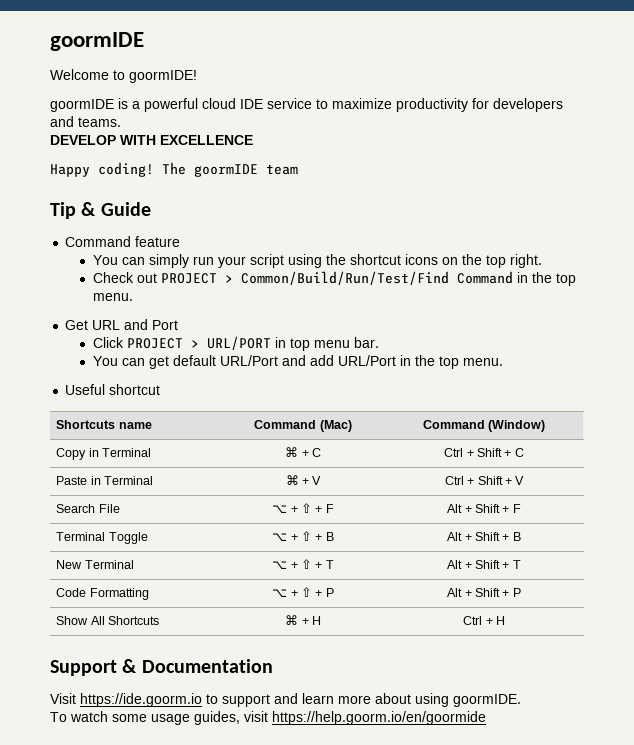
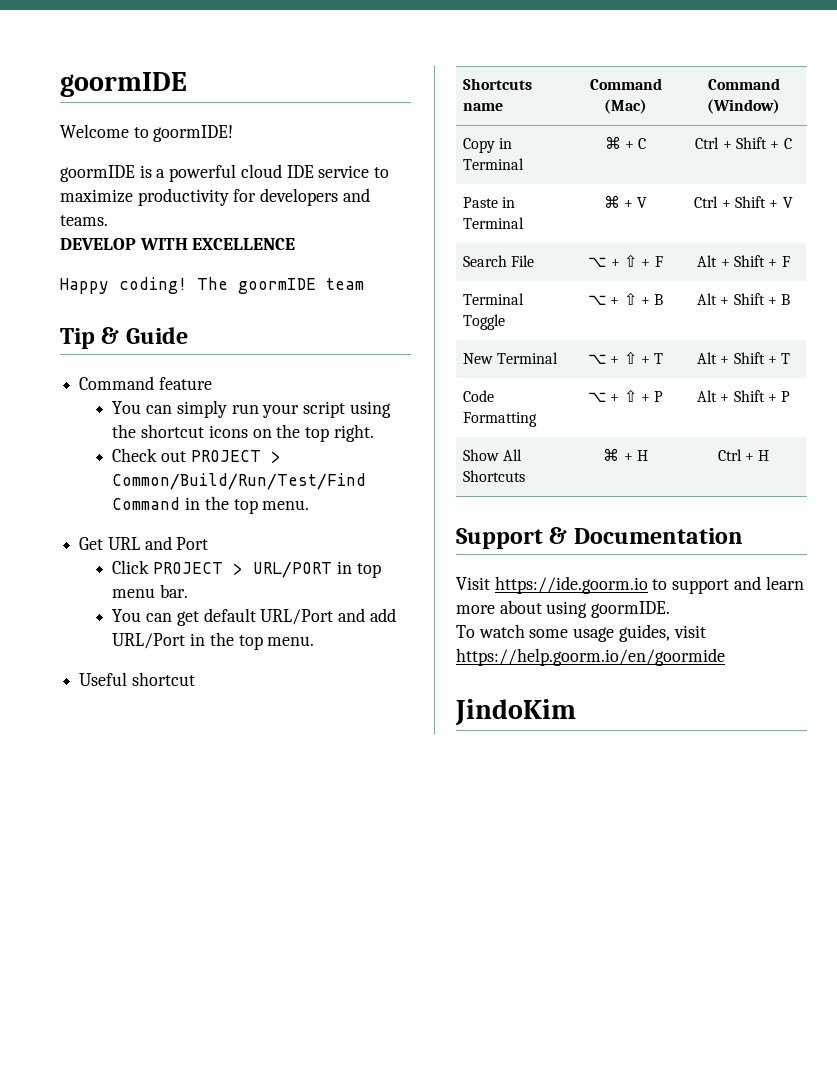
(486, 718) none -> [455,699,576,726] // JindoKim

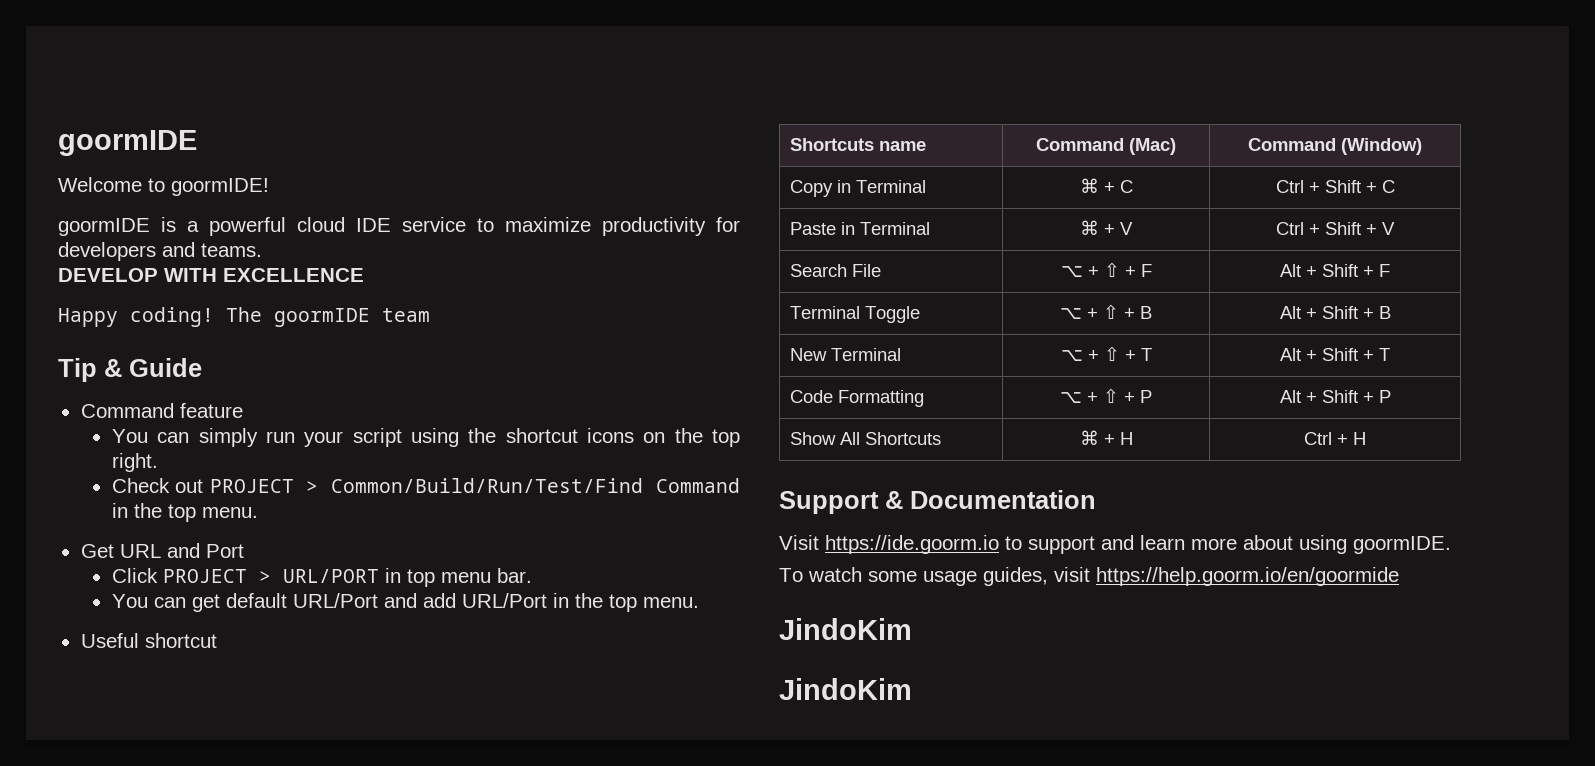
(576, 712) none -> [779,678,912,700] // JindoKim

